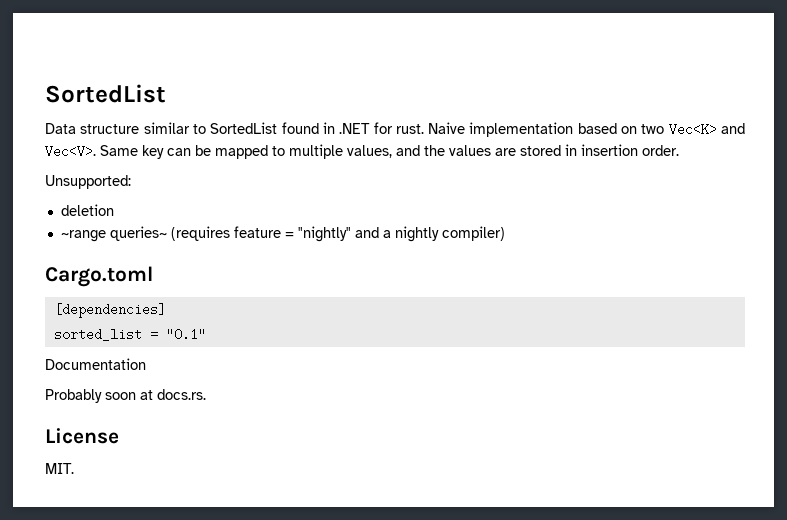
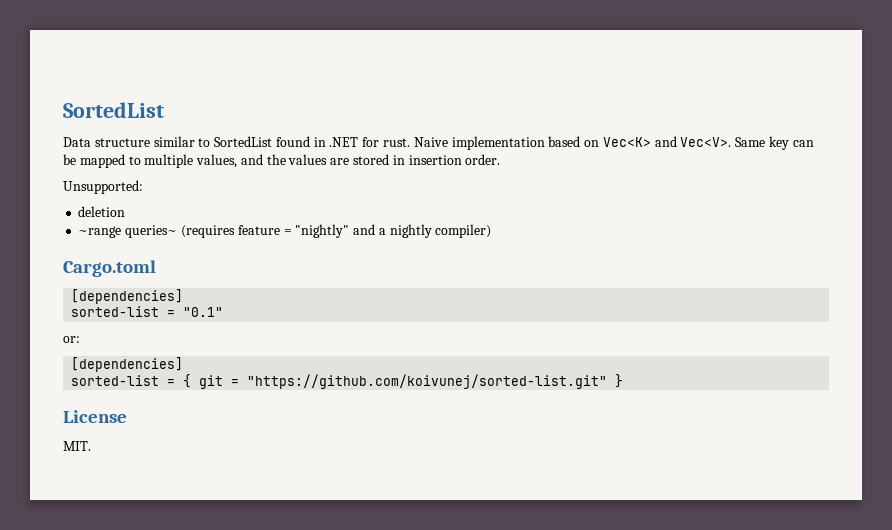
[641,124,665,134] two -> (600, 143) none
[53,328,142,341] sorted_list -> [71,306,160,317] sorted-list
[45,358,146,370] [45,389,206,403] Documentation // Probably soon at docs.rs. -> [63,336,80,343] [71,357,184,372] [71,374,624,389] or: // [dependencies] // sorted-list = { git = "https://github.com/koivunej/sorted-list.git" }

